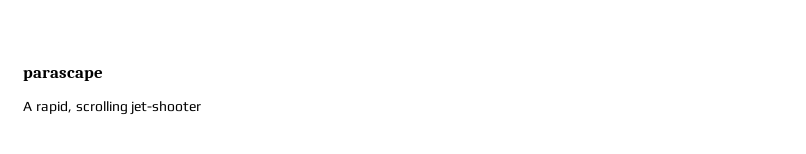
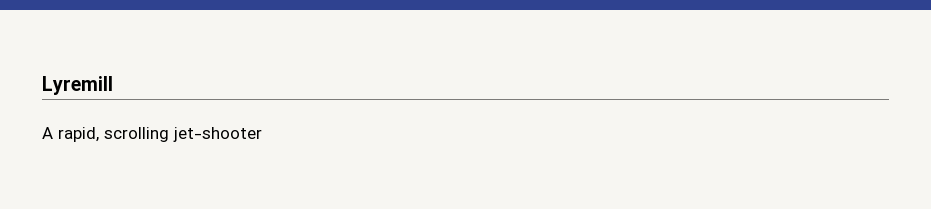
[23,69,103,81] parascape -> [42,76,113,95] Lyremill

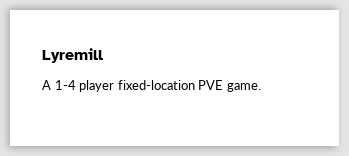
[58,127,262,142] rapid, scrolling jet-shooter -> [54,80,261,92] 1-4 player fixed-location PVE game.

